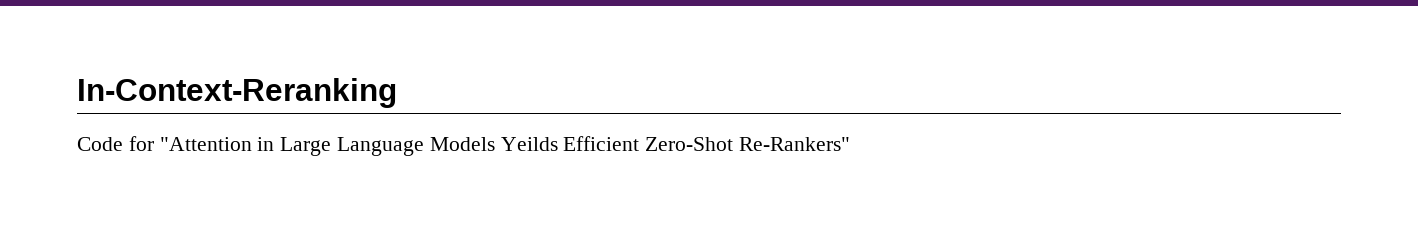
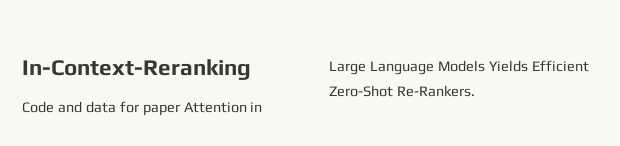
[128,136,252,151] for "Attention -> [57,101,247,116] and data for paper Attention
[500,137,558,151] Yeilds -> [488,60,528,72] Yields
[739,137,851,151] Re-Rankers" -> [396,85,475,97] Re-Rankers.

